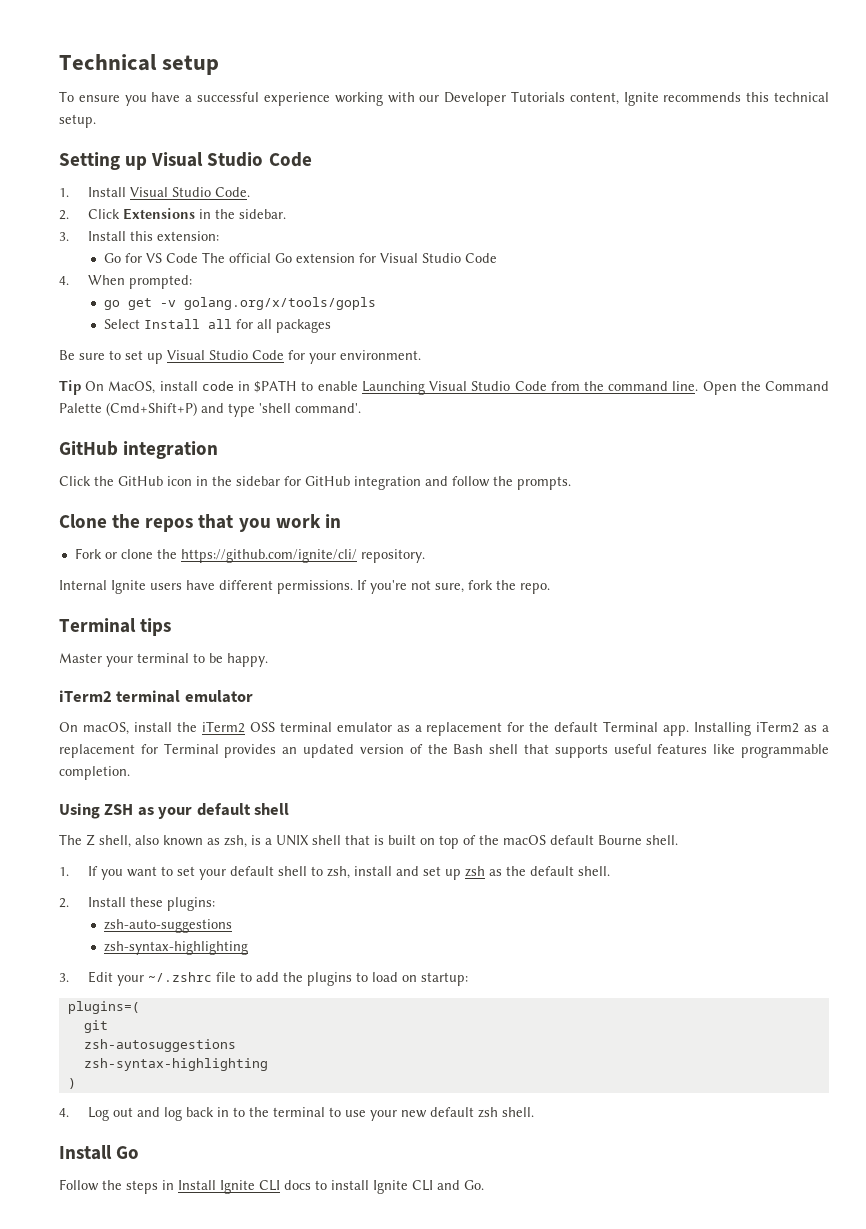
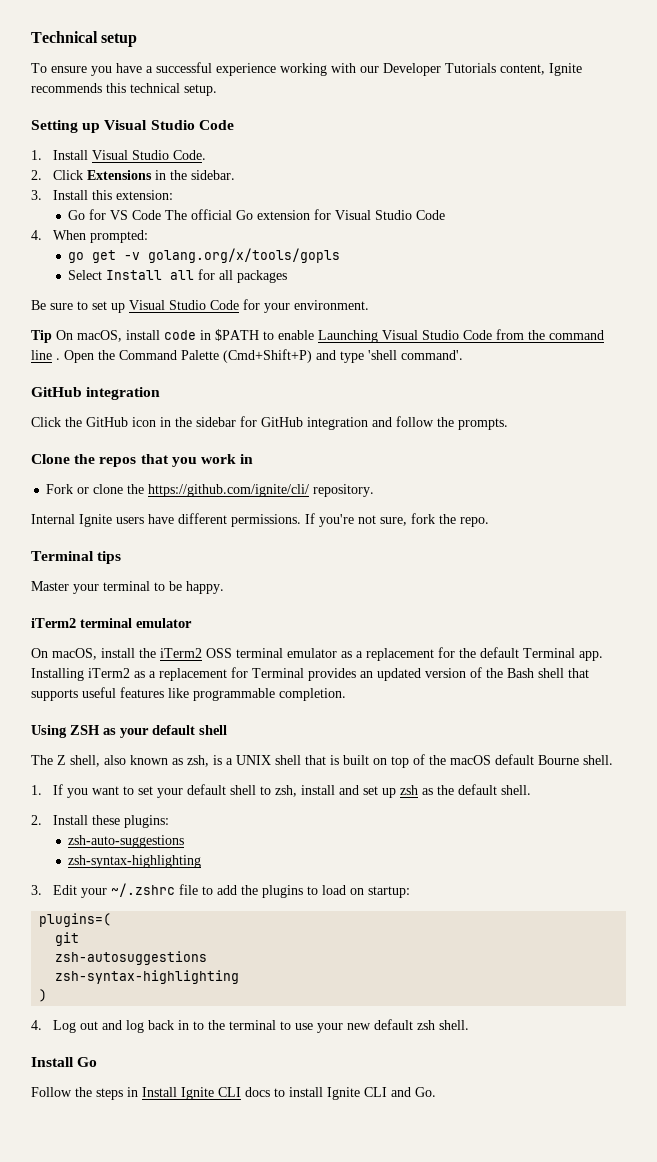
[108,381,156,394] MacOS, -> [77,330,122,342] macOS,
[672,381,699,391] line. -> [31,350,60,360] line .

